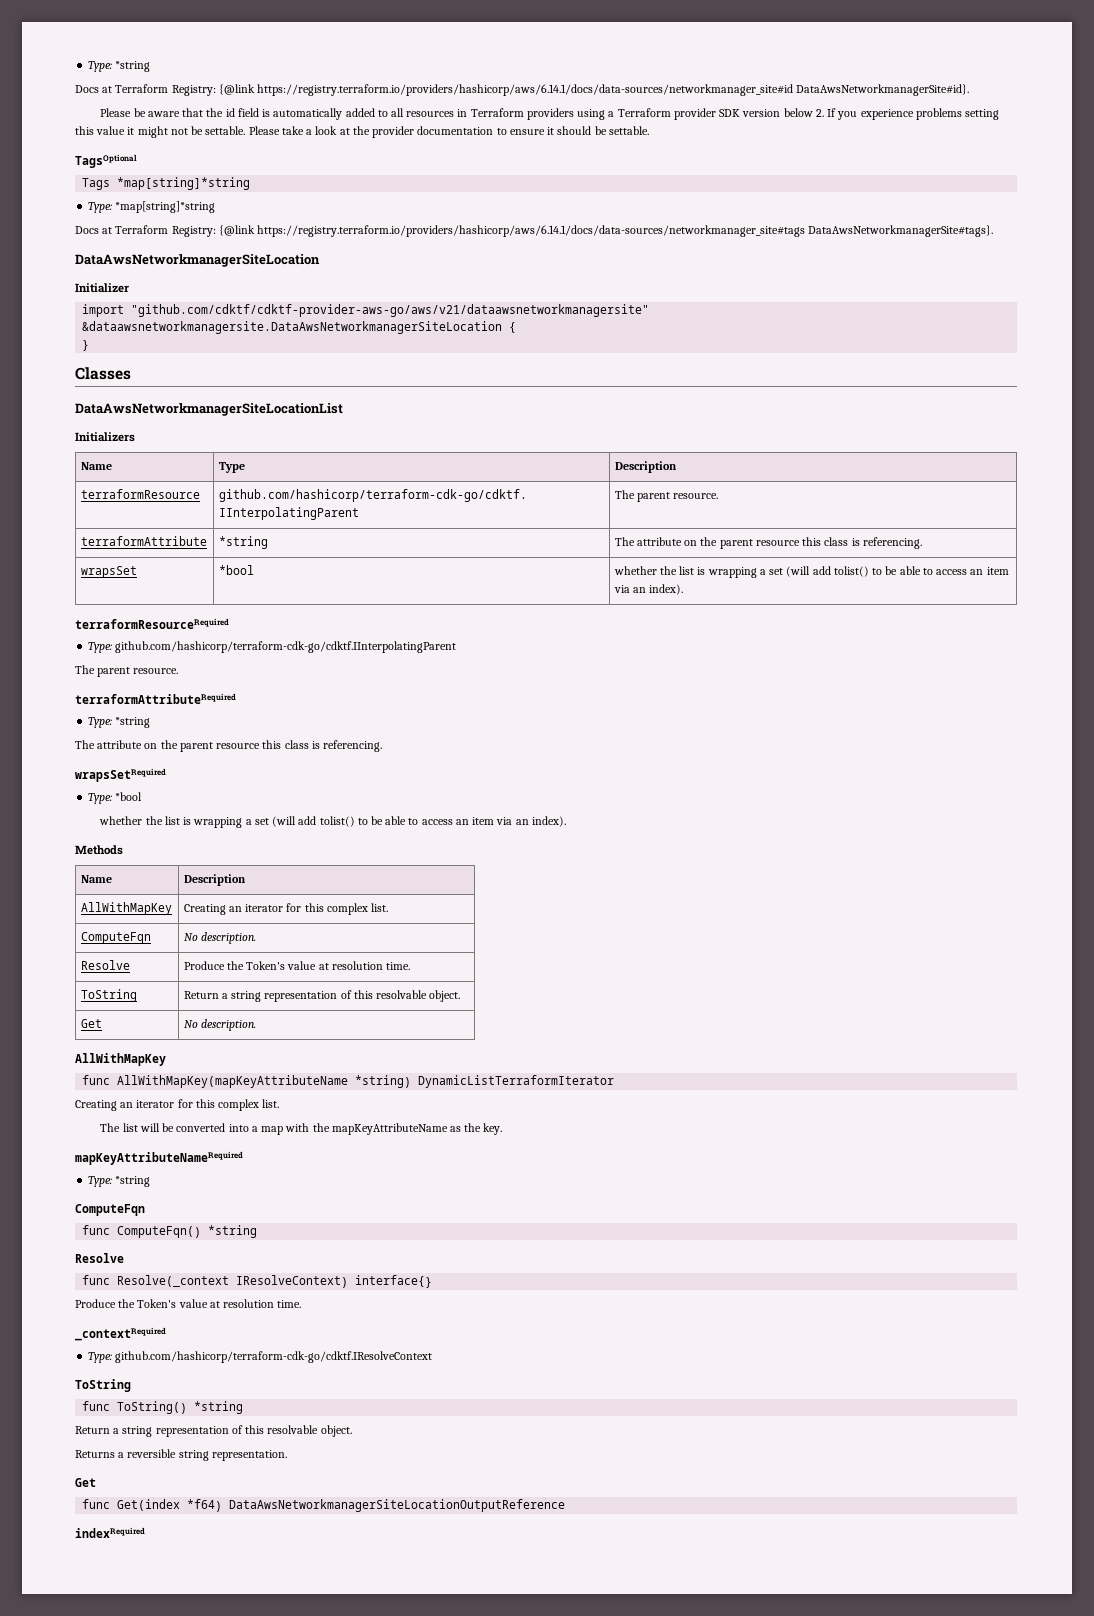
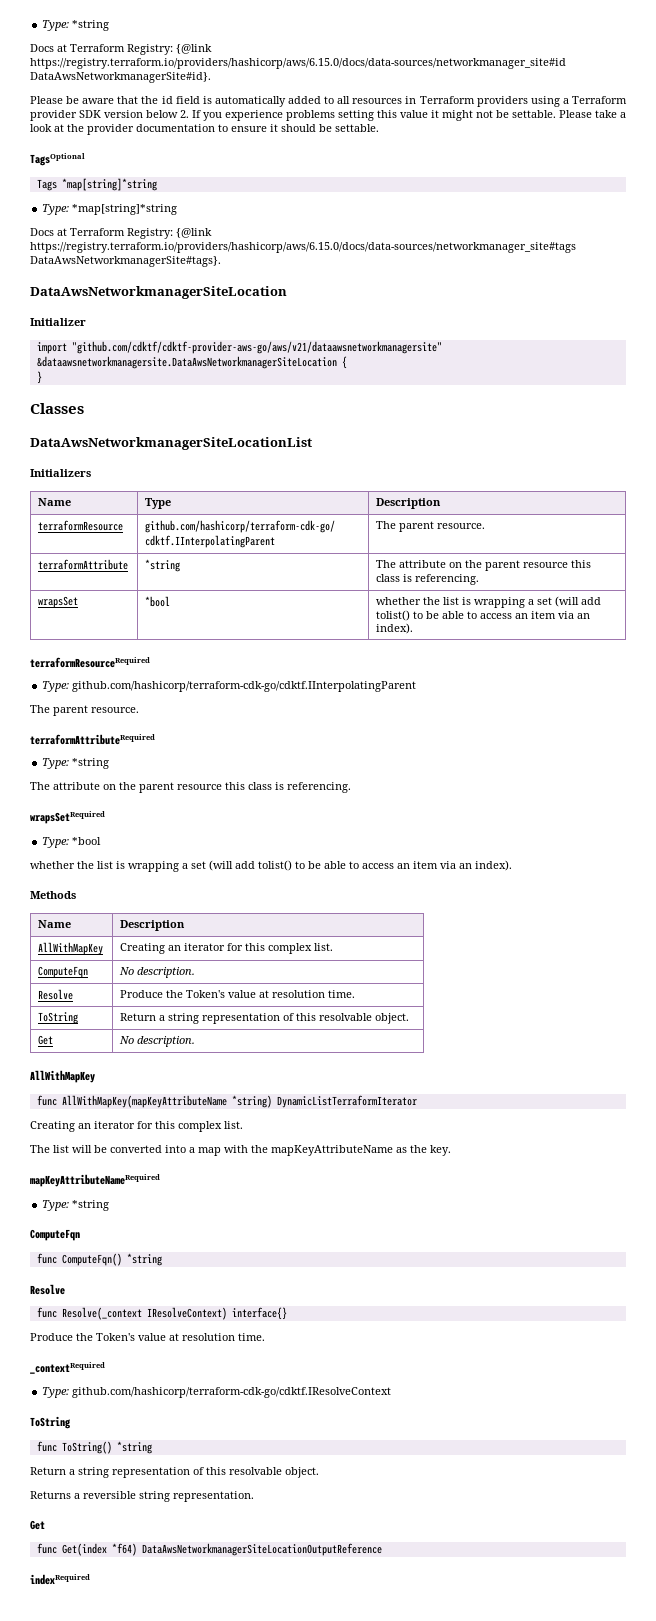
[257,84,794,96] https://registry.terraform.io/providers/hashicorp/aws/6.14.1/docs/data-sources/networkmanager_site#id -> [30,58,566,69] https://registry.terraform.io/providers/hashicorp/aws/6.15.0/docs/data-sources/networkmanager_site#id
[257,225,806,237] https://registry.terraform.io/providers/hashicorp/aws/6.14.1/docs/data-sources/networkmanager_site#tags -> [30,242,576,253] https://registry.terraform.io/providers/hashicorp/aws/6.15.0/docs/data-sources/networkmanager_site#tags

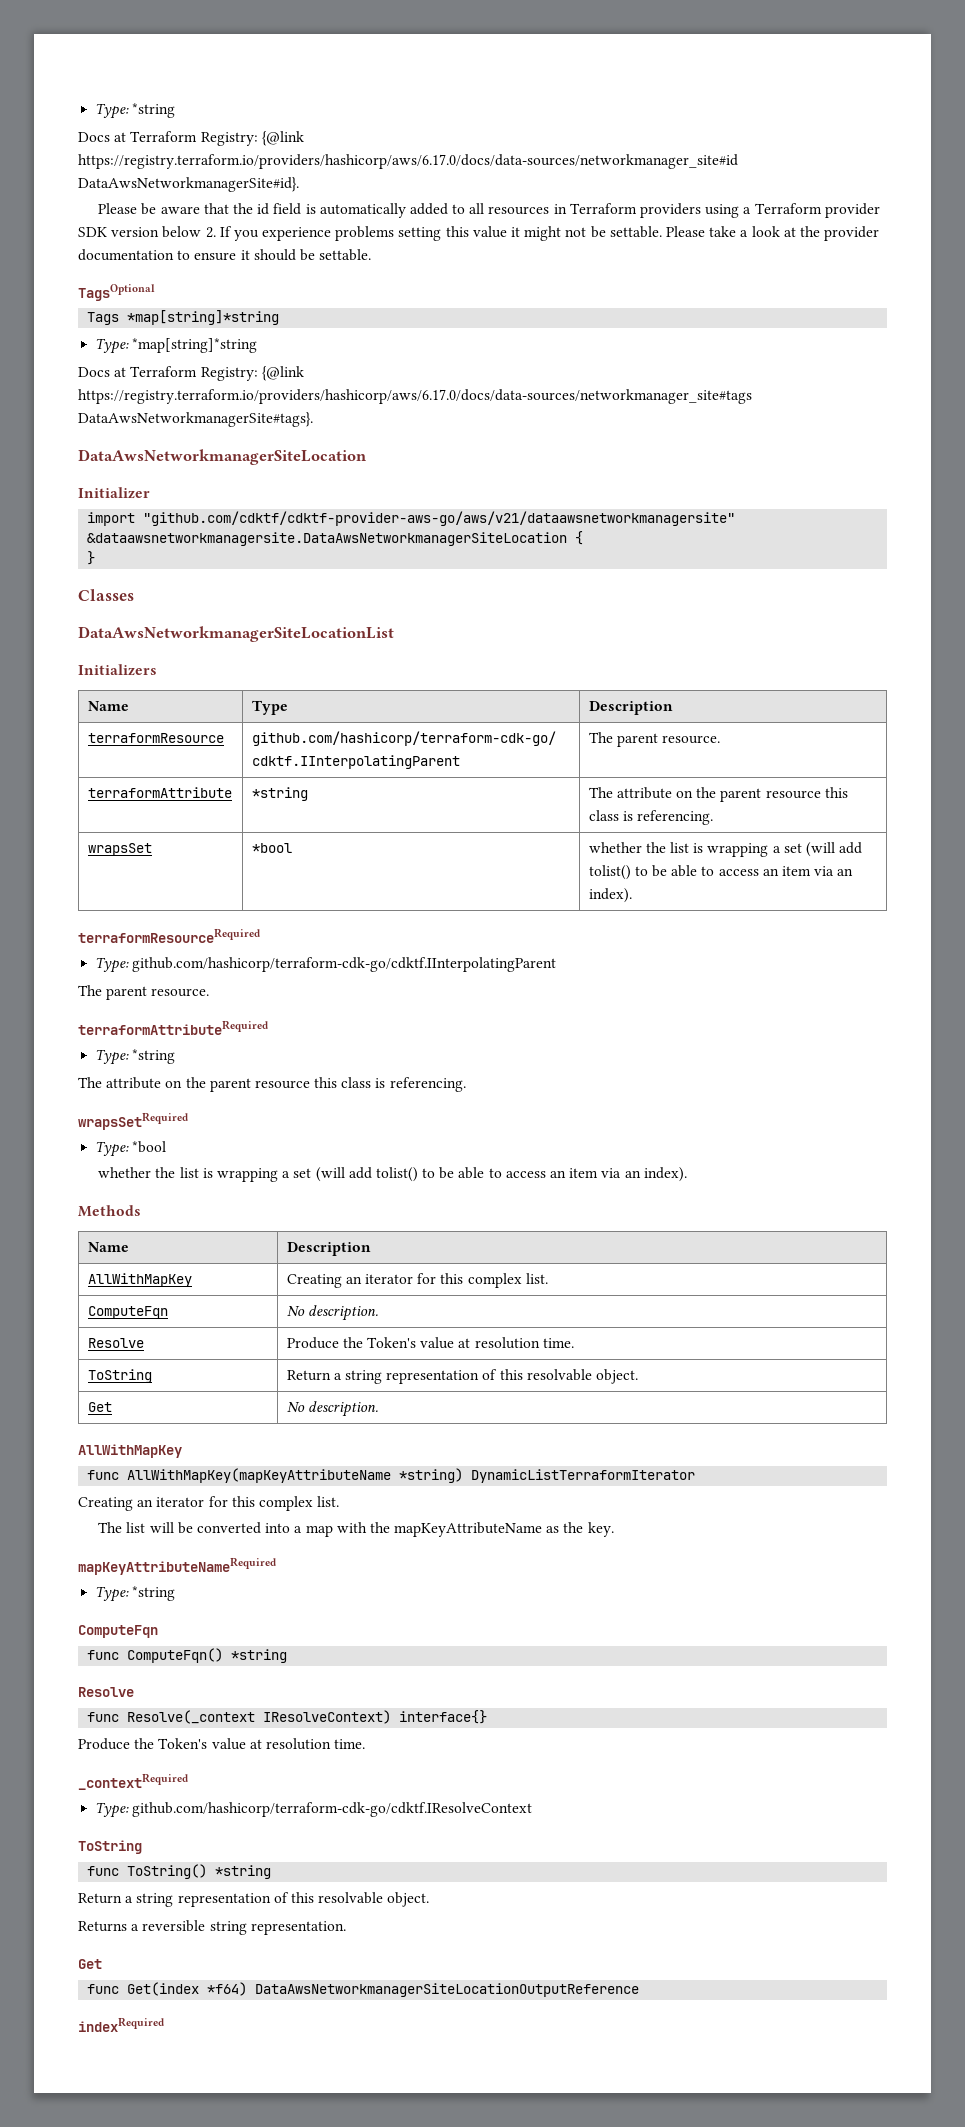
[30,58,566,69] https://registry.terraform.io/providers/hashicorp/aws/6.15.0/docs/data-sources/networkmanager_site#id -> [78,154,738,169] https://registry.terraform.io/providers/hashicorp/aws/6.17.0/docs/data-sources/networkmanager_site#id
[30,242,576,253] https://registry.terraform.io/providers/hashicorp/aws/6.15.0/docs/data-sources/networkmanager_site#tags -> [78,389,752,404] https://registry.terraform.io/providers/hashicorp/aws/6.17.0/docs/data-sources/networkmanager_site#tags

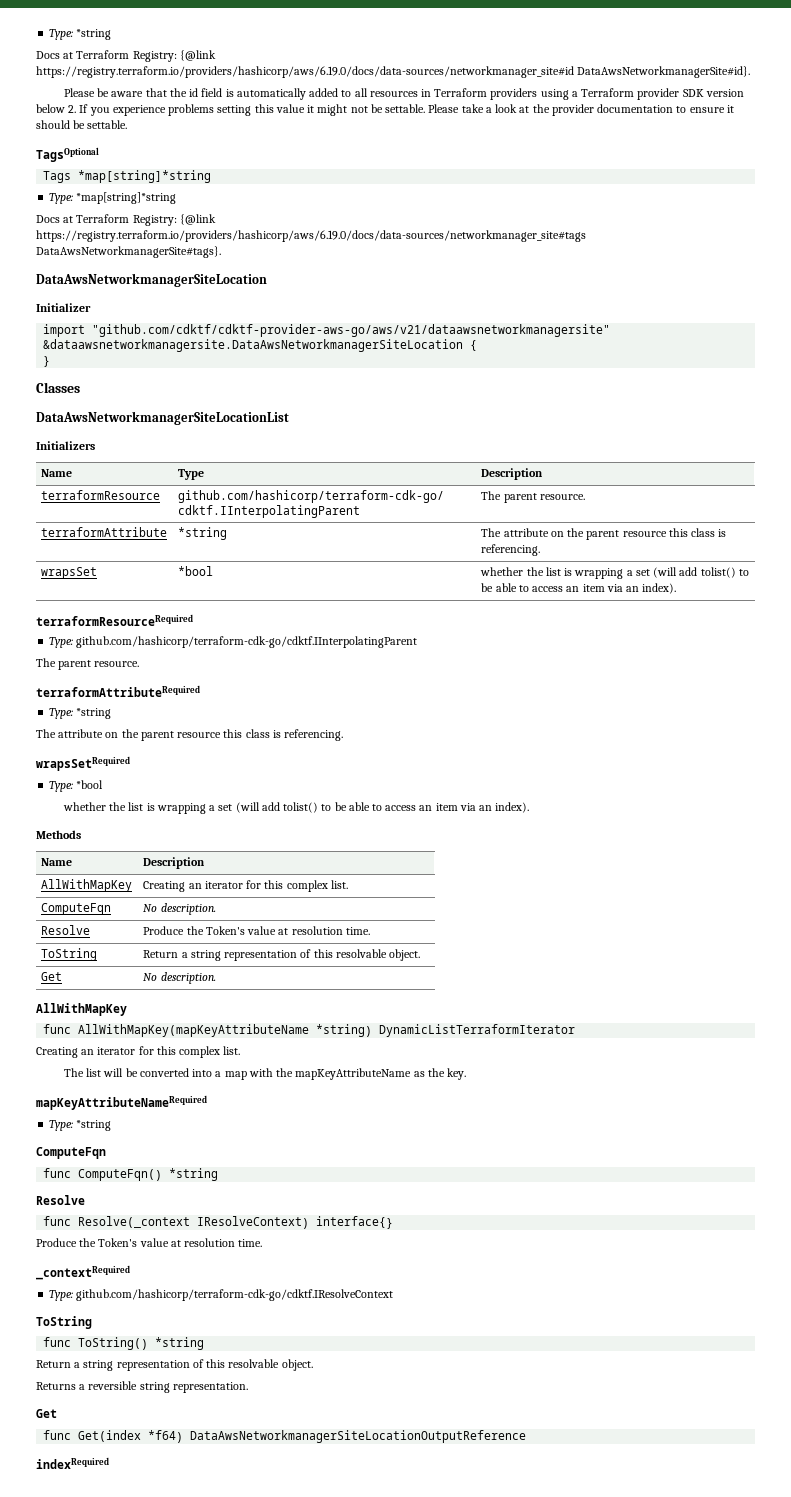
[78,154,738,169] https://registry.terraform.io/providers/hashicorp/aws/6.17.0/docs/data-sources/networkmanager_site#id -> [36,66,574,78] https://registry.terraform.io/providers/hashicorp/aws/6.19.0/docs/data-sources/networkmanager_site#id
[78,389,752,404] https://registry.terraform.io/providers/hashicorp/aws/6.17.0/docs/data-sources/networkmanager_site#tags -> [36,230,586,242] https://registry.terraform.io/providers/hashicorp/aws/6.19.0/docs/data-sources/networkmanager_site#tags

